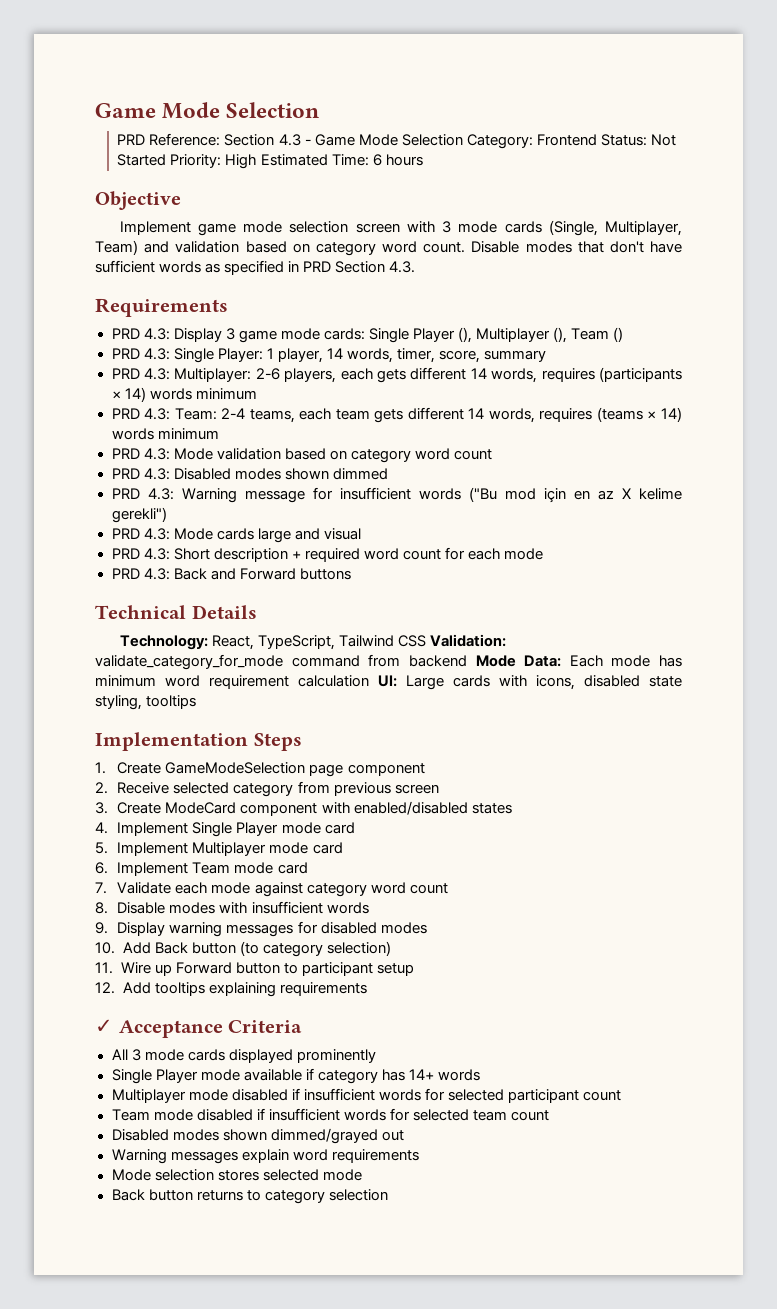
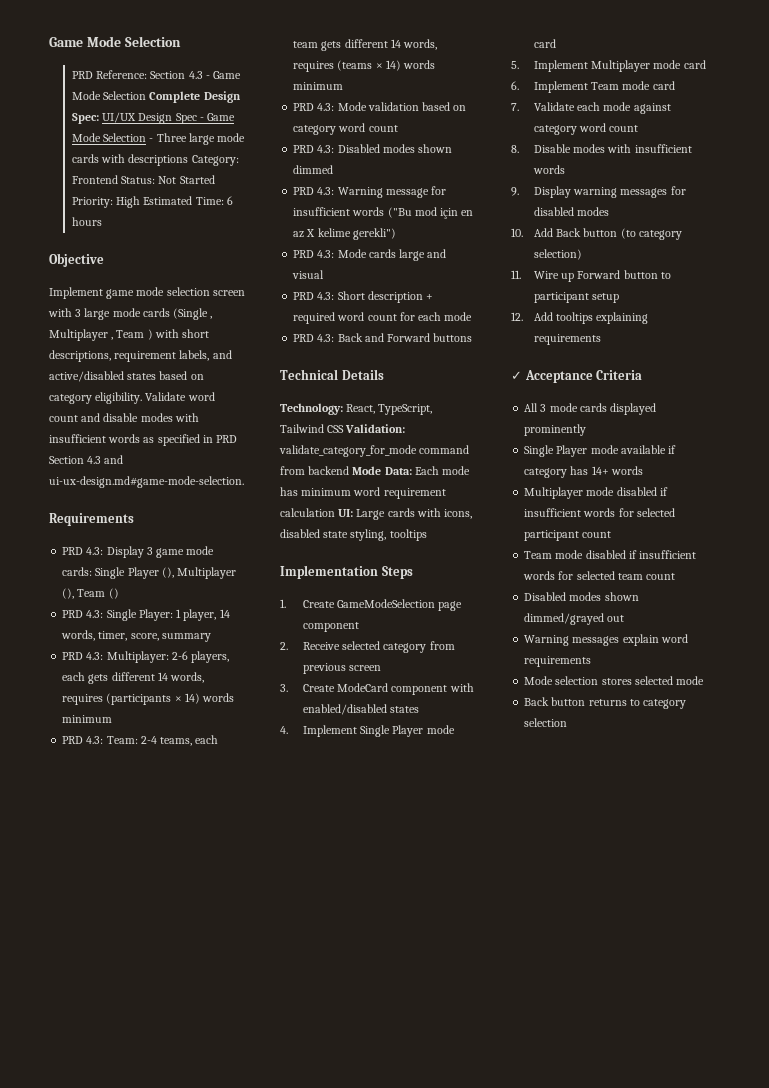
(463, 140) none -> [149,91,241,103] [71,112,236,124] [71,133,246,145] [71,154,189,166] Complete Design Spec: UI/UX Design Spec - Game Mode Selection - Three large mode cards with descriptions
[458,220,682,236] [95,240,682,256] [95,260,155,273] mode cards (Single, Multiplayer, Team) and validation based on category word count. Disable modes that don't have sufficient -> [84,308,213,320] [49,329,210,341] [49,350,232,362] [49,371,204,382] [49,392,215,404] [49,413,199,422] [49,434,106,443] large mode cards (Single , Multiplayer , Team ) with short descriptions, requirement labels, and active/disabled states based on category eligibility. Validate word count and disable modes with insufficient
[389,261,416,273] 4.3. -> [87,455,124,464] [49,476,244,488] 4.3 and ui-ux-design.md#game-mode-selection.

